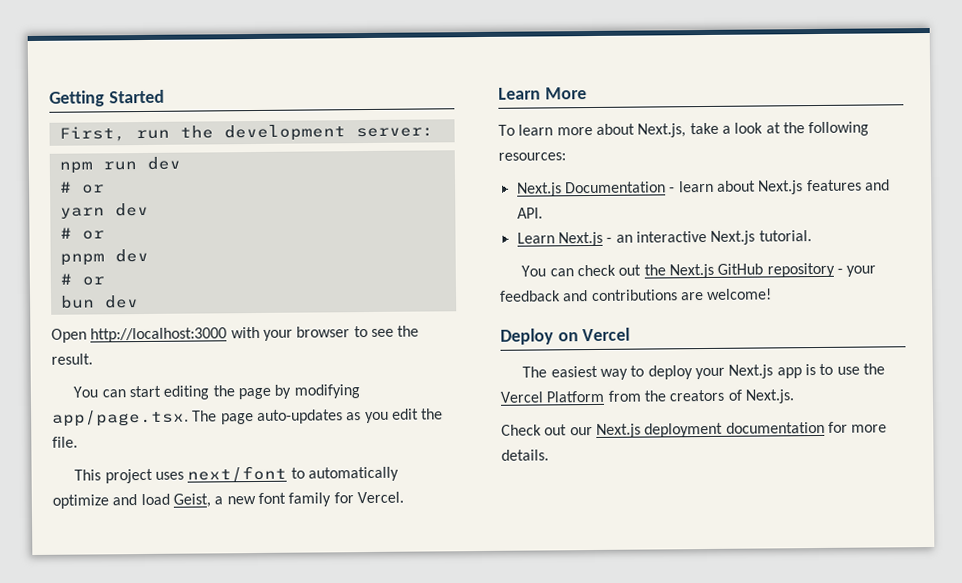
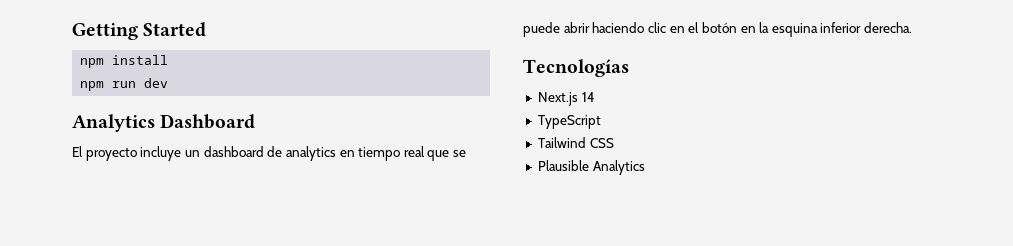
[58,124,434,142] [58,156,181,174] [59,181,105,194] [59,202,149,219] [59,227,105,240] [59,248,149,266] [59,273,105,286] [60,295,139,309] [51,325,420,343] [51,353,93,365] [73,384,360,400] [52,408,444,427] [52,436,78,448] [74,465,399,484] [52,491,404,509] [498,87,587,100] [498,121,870,138] [498,152,566,161] [516,179,890,197] [516,207,543,219] [516,230,812,247] [521,262,877,279] [499,288,773,302] [500,327,631,345] [522,363,885,380] [500,389,795,404] [501,421,888,438] [501,449,549,461] First, run the development server: // npm run dev // # or // yarn dev // # or // pnpm dev // # or // bun dev // Open http://localhost:3000 with your browser to see the result. // You can start editing the page by modifying app/page.tsx. The page auto-updates as you edit the file. // This project uses next/font to automatically optimize and load Geist, a new font family for Vercel. // Learn More // To learn more about Next.js, take a look at the following resources: // Next.js Documentation - learn about Next.js features and API. // Learn Next.js - an interactive Next.js tutorial. // You can check out the Next.js GitHub repository - your feedback and contributions are welcome! // Deploy on Vercel // The easiest way to deploy your Next.js app is to use the Vercel Platform from the creators of Next.js. // Check out our Next.js deployment documentation for more details. -> [80,55,169,68] [80,78,169,91] [72,114,256,132] [72,146,467,161] [523,22,913,37] [523,59,629,77] [537,92,595,106] [537,115,601,129] [537,137,614,148] [537,160,645,175] npm install // npm run dev // Analytics Dashboard // El proyecto incluye un dashboard de analytics en tiempo real que se puede abrir haciendo clic en el botón en la esquina inferior derecha. // Tecnologías // Next.js 14 // TypeScript // Tailwind CSS // Plausible Analytics

